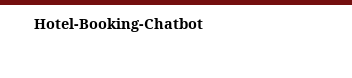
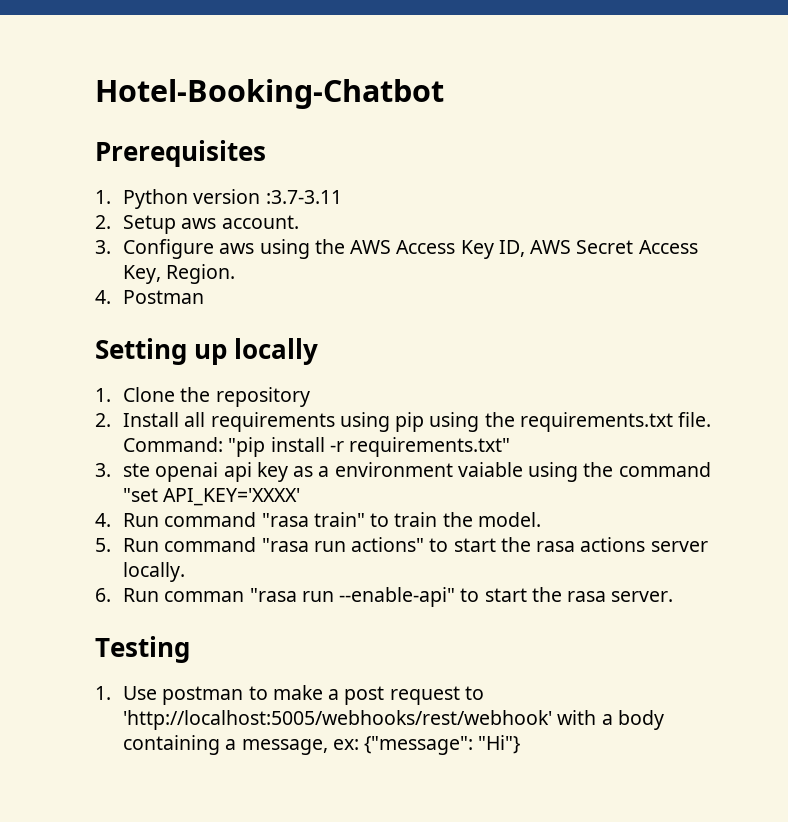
(203, 25) none -> [95,140,266,167] [95,189,342,209] [95,215,299,234] [95,239,698,259] [123,264,236,284] [95,290,205,304] [95,338,319,365] [95,387,310,407] [95,412,712,432] [123,437,511,457] [95,462,711,482] [123,488,301,506] [95,512,541,527] [95,537,708,552] [123,562,186,582] [95,587,674,607] [95,636,190,663] [95,685,484,705] [123,710,664,730] [123,735,521,755] // Prerequisites // 1. Python version :3.7-3.11 // 2. Setup aws account. // 3. Configure aws using the AWS Access Key ID, AWS Secret Access Key, Region. // 4. Postman // Setting up locally // 1. Clone the repository // 2. Install all requirements using pip using the requirements.txt file. Command: "pip install -r requirements.txt" // 3. ste openai api key as a environment vaiable using the command "set API_KEY='XXXX' // 4. Run command "rasa train" to train the model. // 5. Run command "rasa run actions" to start the rasa actions server locally. // 6. Run comman "rasa run --enable-api" to start the rasa server. // Testing // 1. Use postman to make a post request to 'http://localhost:5005/webhooks/rest/webhook' with a body containing a message, ex: {"message": "Hi"}

